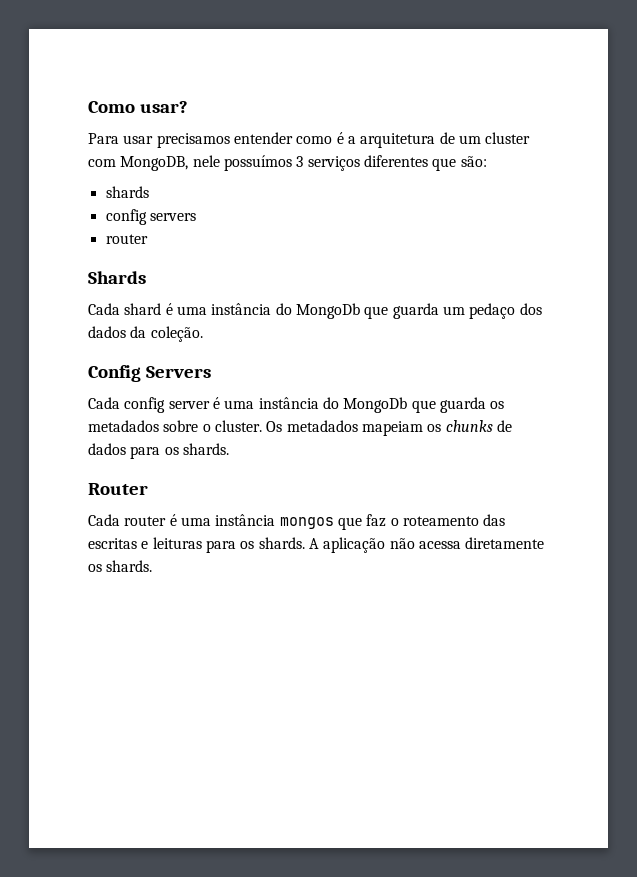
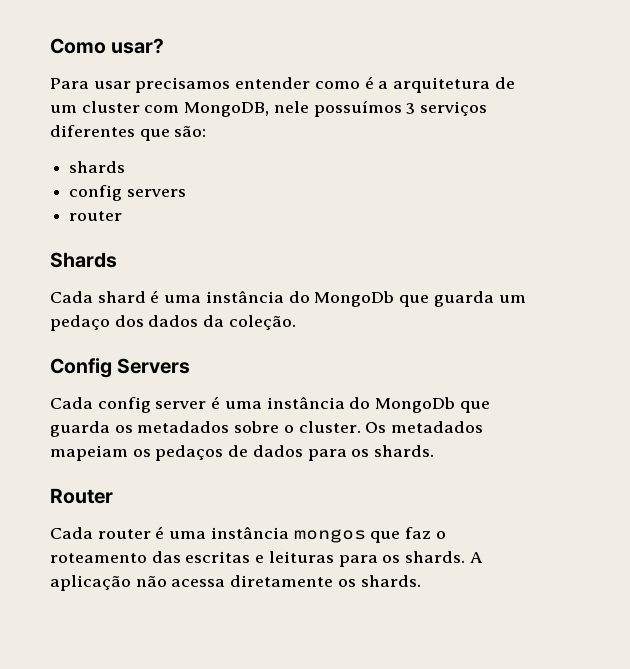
[445,420,493,432] chunks -> [155,445,224,461] pedaços

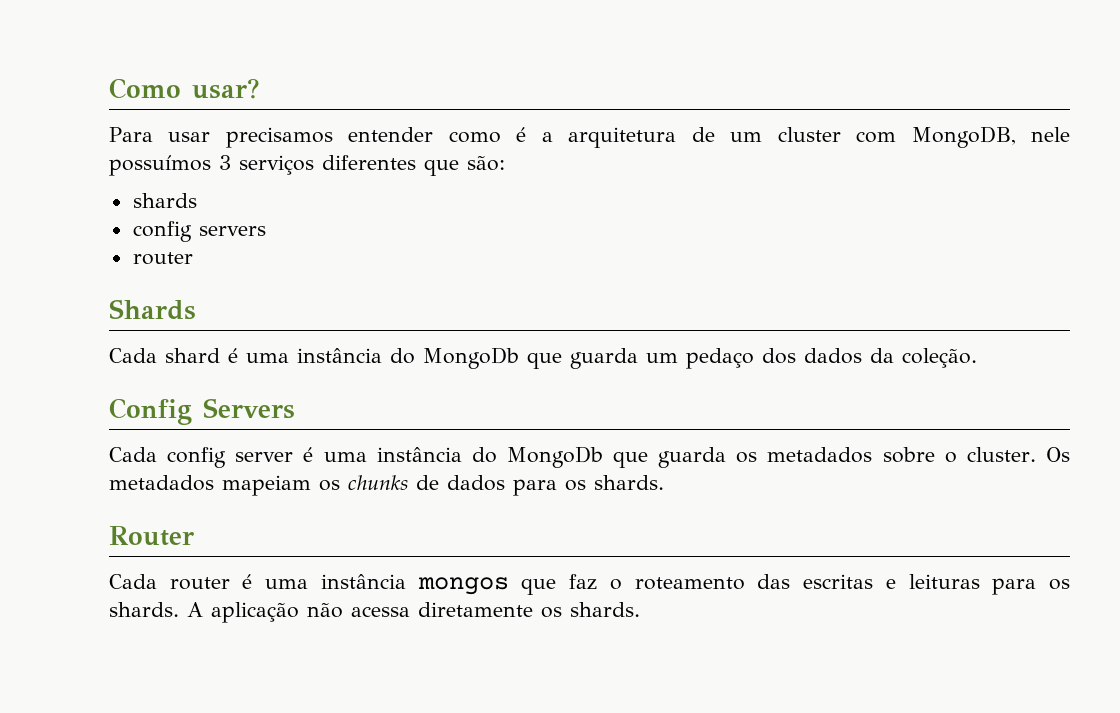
[155,445,224,461] pedaços -> [348,475,408,490] chunks

